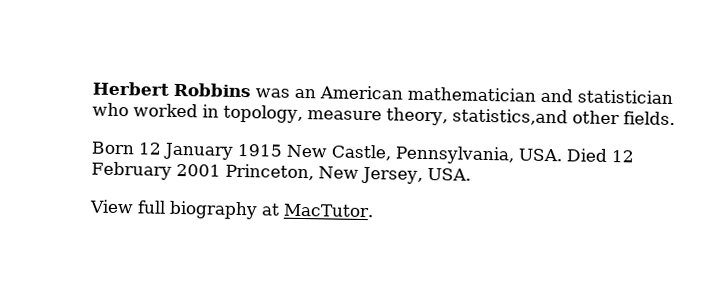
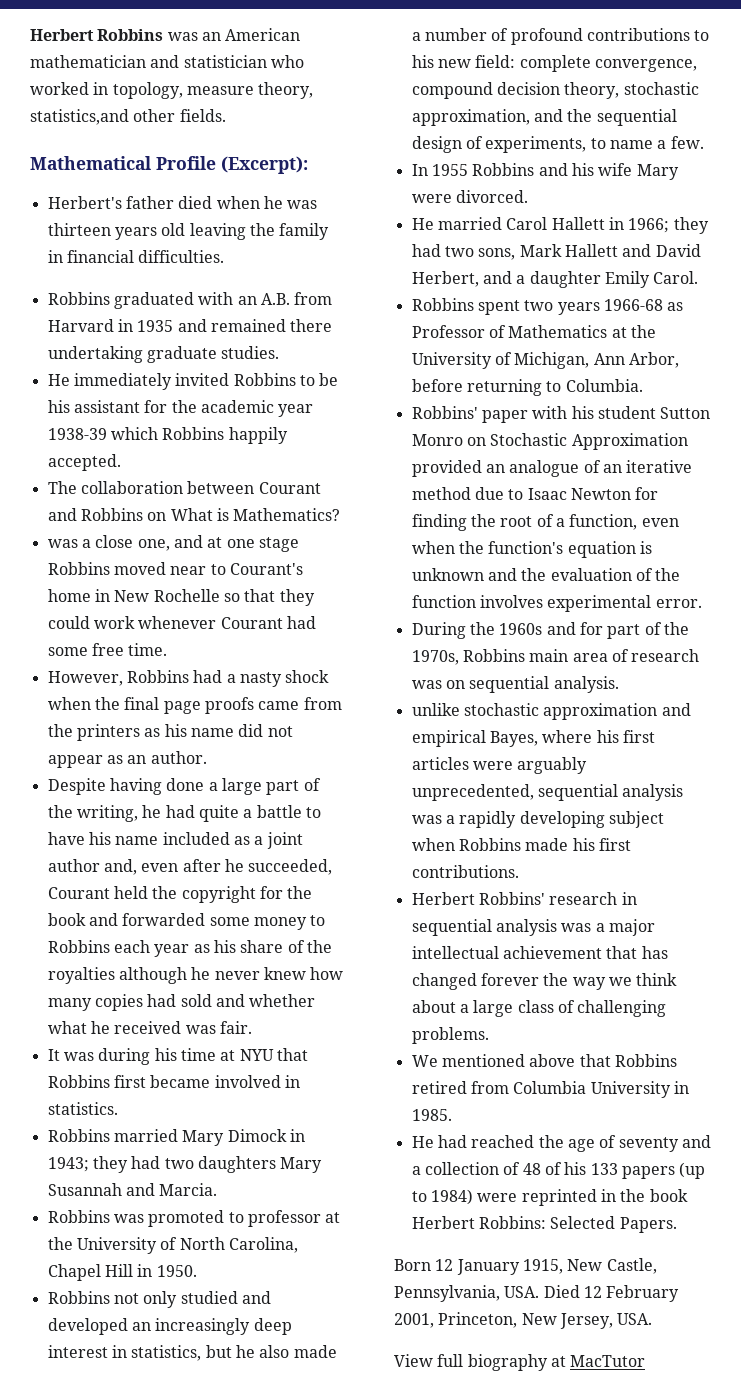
(675, 118) none -> [30,156,308,174] [47,196,318,209] [47,223,330,240] [47,250,225,263] [47,292,333,309] [47,319,333,332] [47,346,280,363] [47,373,339,390] [47,400,314,417] [47,427,288,444] [47,454,121,471] [47,481,321,494] [47,508,341,521] [47,535,299,552] [47,562,303,575] [47,589,315,606] [47,616,316,629] [47,643,168,656] [47,670,330,687] [47,697,342,714] [47,724,293,741] [47,751,207,768] [47,778,321,795] [47,805,321,822] [47,832,303,849] [47,859,333,875] [47,886,313,903] [47,913,326,930] [47,940,332,957] [47,967,344,984] [47,994,316,1011] [47,1021,252,1034] [47,1048,308,1065] [47,1075,300,1088] [47,1102,118,1115] [47,1129,305,1146] [47,1156,323,1173] [47,1183,218,1196] [47,1210,341,1227] [47,1237,298,1254] [47,1264,197,1281] [47,1291,271,1308] [47,1318,292,1335] [47,1345,337,1361] [411,28,710,45] [411,55,697,72] [411,82,699,99] [411,109,677,126] [411,136,704,153] [411,163,679,180] [411,190,528,203] [411,217,709,234] [411,244,701,260] [411,271,699,288] [411,298,684,315] [411,325,656,338] [411,352,679,369] [411,379,643,396] [411,406,711,423] [411,433,688,450] [411,460,693,477] [411,487,659,500] [411,514,679,531] [411,541,652,558] [411,568,681,581] [411,595,702,612] [411,622,689,639] [411,649,700,665] [411,676,619,693] [411,703,691,720] [411,730,655,747] [411,757,588,774] [411,784,684,801] [411,811,664,828] [411,838,631,851] [411,865,519,878] [411,892,637,905] [411,919,655,936] [411,946,668,959] [411,973,678,990] [411,1000,667,1017] [411,1027,489,1044] [411,1054,677,1067] [411,1081,689,1098] [411,1109,452,1121] [411,1135,711,1152] [411,1162,706,1179] [411,1189,688,1206] [411,1216,677,1233] // Mathematical Profile (Excerpt): // Herbert's father died when he was thirteen years old leaving the family in financial difficulties. // Robbins graduated with an A.B. from Harvard in 1935 and remained there undertaking graduate studies. // He immediately invited Robbins to be his assistant for the academic year 1938-39 which Robbins happily accepted. // The collaboration between Courant and Robbins on What is Mathematics? // was a close one, and at one stage Robbins moved near to Courant's home in New Rochelle so that they could work whenever Courant had some free time. // However, Robbins had a nasty shock when the final page proofs came from the printers as his name did not appear as an author. // Despite having done a large part of the writing, he had quite a battle to have his name included as a joint author and, even after he succeeded, Courant held the copyright for the book and forwarded some money to Robbins each year as his share of the royalties although he never knew how many copies had sold and whether what he received was fair. // It was during his time at NYU that Robbins first became involved in statistics. // Robbins married Mary Dimock in 1943; they had two daughters Mary Susannah and Marcia. // Robbins was promoted to professor at the University of North Carolina, Chapel Hill in 1950. // Robbins not only studied and developed an increasingly deep interest in statistics, but he also made a number of profound contributions to his new field: complete convergence, compound decision theory, stochastic approximation, and the sequential design of experiments, to name a few. // In 1955 Robbins and his wife Mary were divorced. // He married Carol Hallett in 1966; they had two sons, Mark Hallett and David Herbert, and a daughter Emily Carol. // Robbins spent two years 1966-68 as Professor of Mathematics at the University of Michigan, Ann Arbor, before returning to Columbia. // Robbins' paper with his student Sutton Monro on Stochastic Approximation provided an analogue of an iterative method due to Isaac Newton for finding the root of a function, even when the function's equation is unknown and the evaluation of the function involves experimental error. // During the 1960s and for part of the 1970s, Robbins main area of research was on sequential analysis. // unlike stochastic approximation and empirical Bayes, where his first articles were arguably unprecedented, sequential analysis was a rapidly developing subject when Robbins made his first contributions. // Herbert Robbins' research in sequential analysis was a major intellectual achievement that has changed forever the way we think about a large class of challenging problems. // We mentioned above that Robbins retired from Columbia University in 1985. // He had reached the age of seventy and a collection of 48 of his 133 papers (up to 1984) were reprinted in the book Herbert Robbins: Selected Papers.
[237,143,282,157] 1915 -> [522,1259,563,1274] 1915,
[175,163,221,177] 2001 -> [394,1313,434,1328] 2001,
[283,203,374,218] MacTutor. -> [570,1355,646,1367] MacTutor

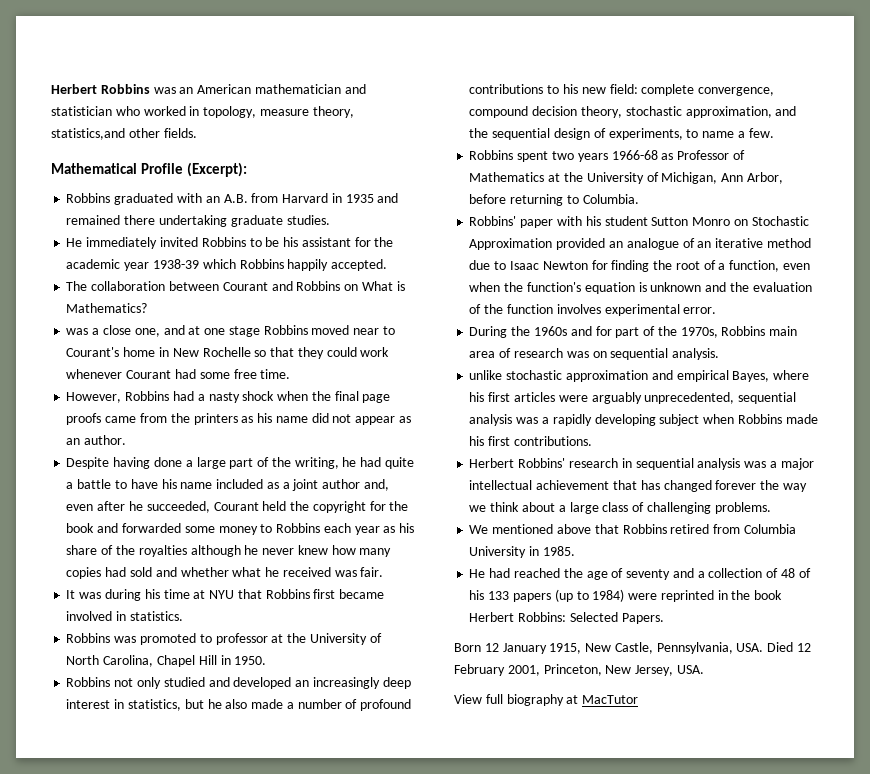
[47,196,318,209] [47,223,330,240] [47,250,225,263] // Herbert's father died when he was thirteen years old leaving the family in financial difficulties. -> (248, 169) none
[47,1129,305,1146] [47,1156,323,1173] [47,1183,218,1196] // Robbins married Mary Dimock in 1943; they had two daughters Mary Susannah and Marcia. -> (183, 616) none
[411,163,679,180] [411,190,528,203] [411,217,709,234] [411,244,701,260] [411,271,699,288] // In 1955 Robbins and his wife Mary were divorced. // He married Carol Hallett in 1966; they had two sons, Mark Hallett and David Herbert, and a daughter Emily Carol. -> (774, 133) none

